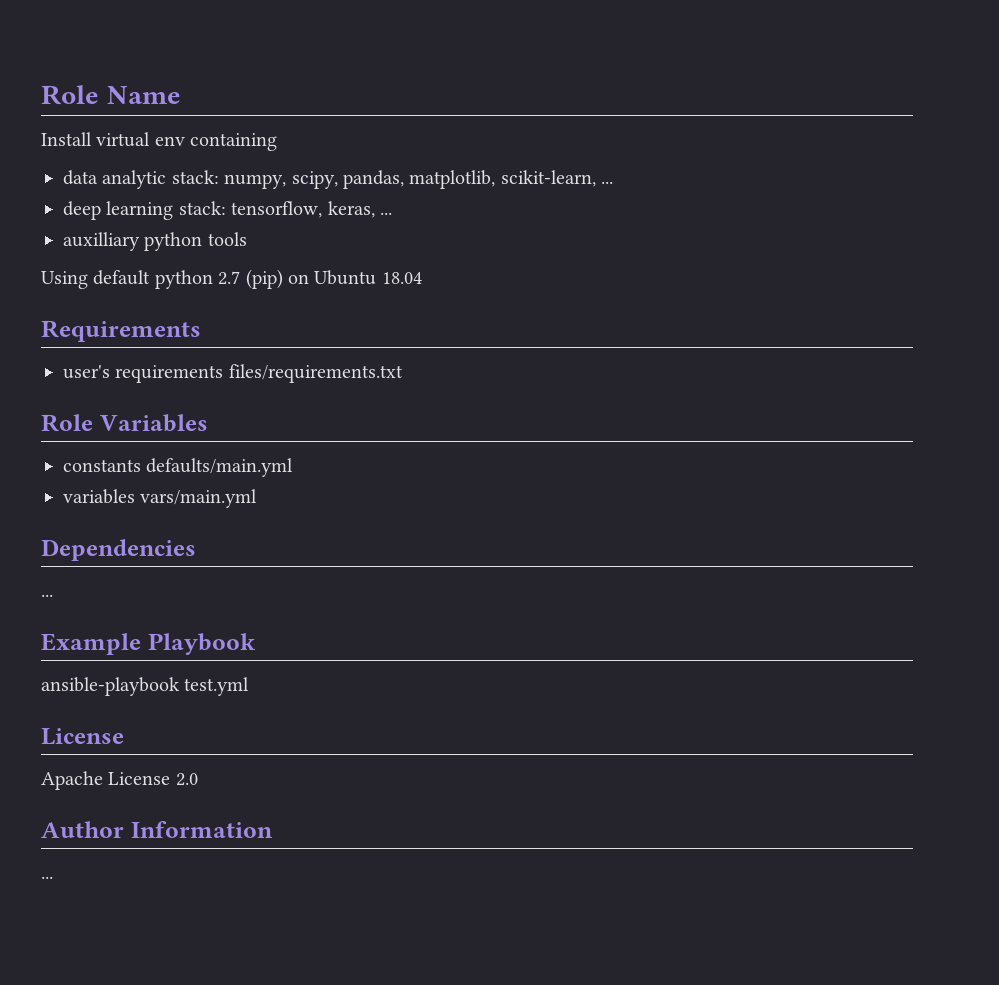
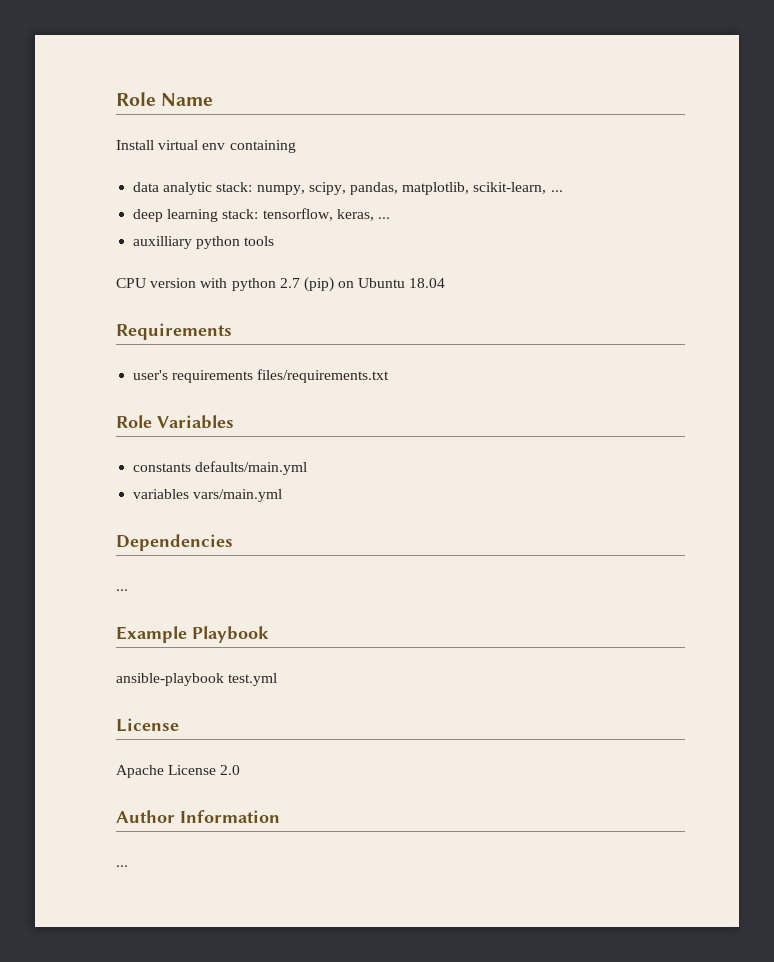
[41,270,151,289] Using default -> [116,278,228,288] CPU version with

